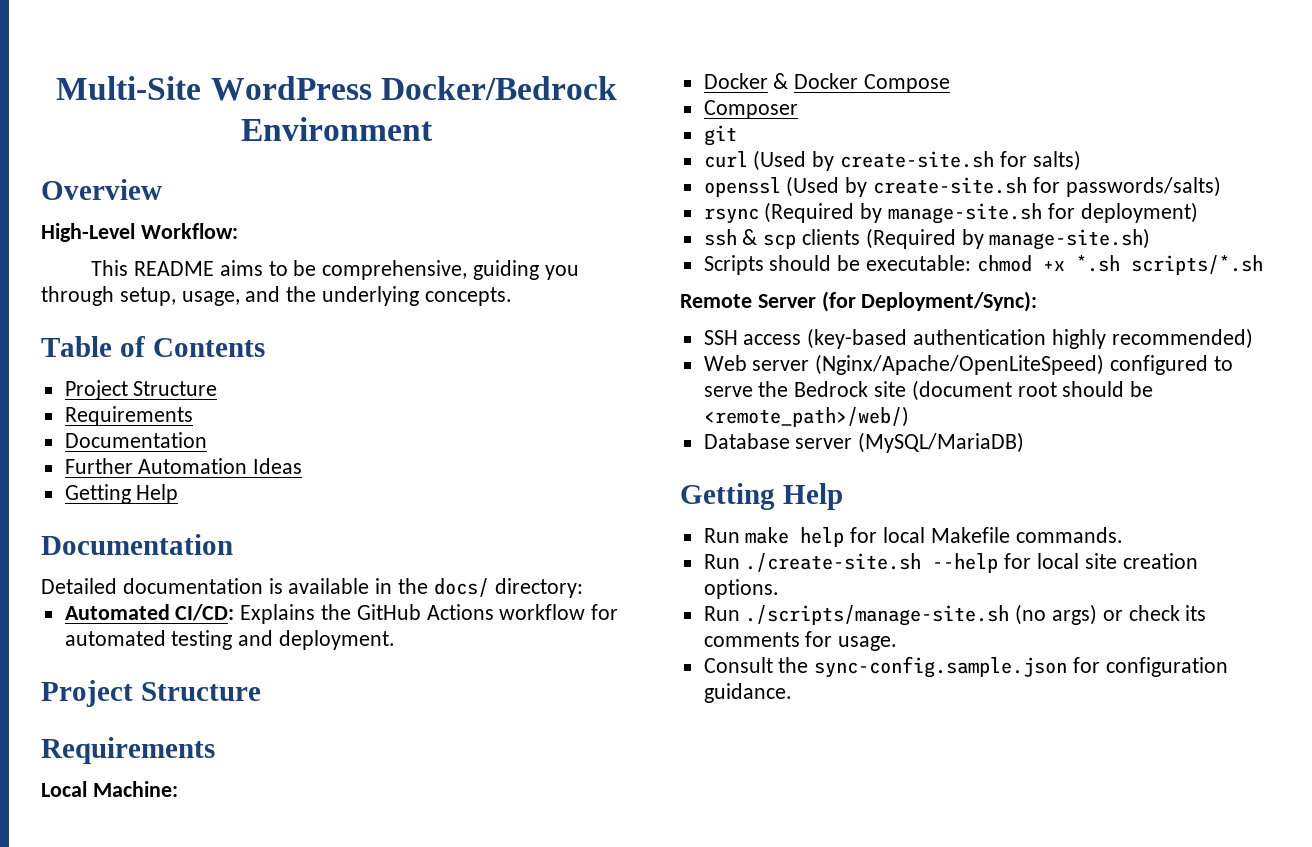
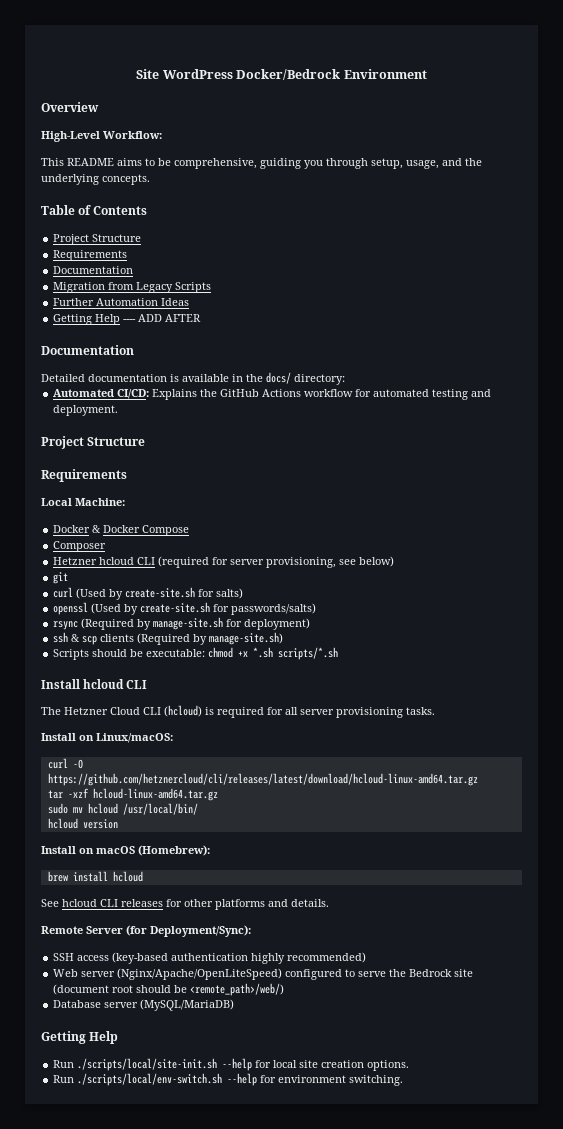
[56,76,202,100] Multi-Site -> [136,69,160,79] Site
(207, 440) none -> [53,282,212,293] // Migration from Legacy Scripts
(179, 494) none -> [123,314,202,322] ---- ADD AFTER
(798, 109) none -> [53,556,395,568] // Hetzner hcloud CLI (required for server provisioning, see below)
(1263, 265) none -> [41,679,148,689] [41,705,435,718] [41,733,173,743] [47,758,83,769] [47,773,478,786] [47,788,218,801] [47,803,198,815] [47,818,118,829] [41,845,210,856] [47,871,143,882] [41,899,329,910] // Install hcloud CLI // The Hetzner Cloud CLI (hcloud) is required for all server provisioning tasks. // Install on Linux/macOS: // curl -O https://github.com/hetznercloud/cli/releases/latest/download/hcloud-linux-amd64.tar.gz // tar -xzf hcloud-linux-amd64.tar.gz // sudo mv hcloud /usr/local/bin/ // hcloud version // Install on macOS (Homebrew): // brew install hcloud // See hcloud CLI releases for other platforms and details.
[745,527,1123,547] [703,553,922,572] make help for local Makefile commands. // Run ./create-site.sh -> [77,1058,218,1071] ./scripts/local/site-init.sh
[745,604,1207,626] [703,631,898,651] [703,656,1228,678] [703,683,792,703] ./scripts/manage-site.sh (no args) or check its comments for usage. // Consult the sync-config.sample.json for configuration guidance. -> [77,1073,404,1086] ./scripts/local/env-switch.sh --help for environment switching.

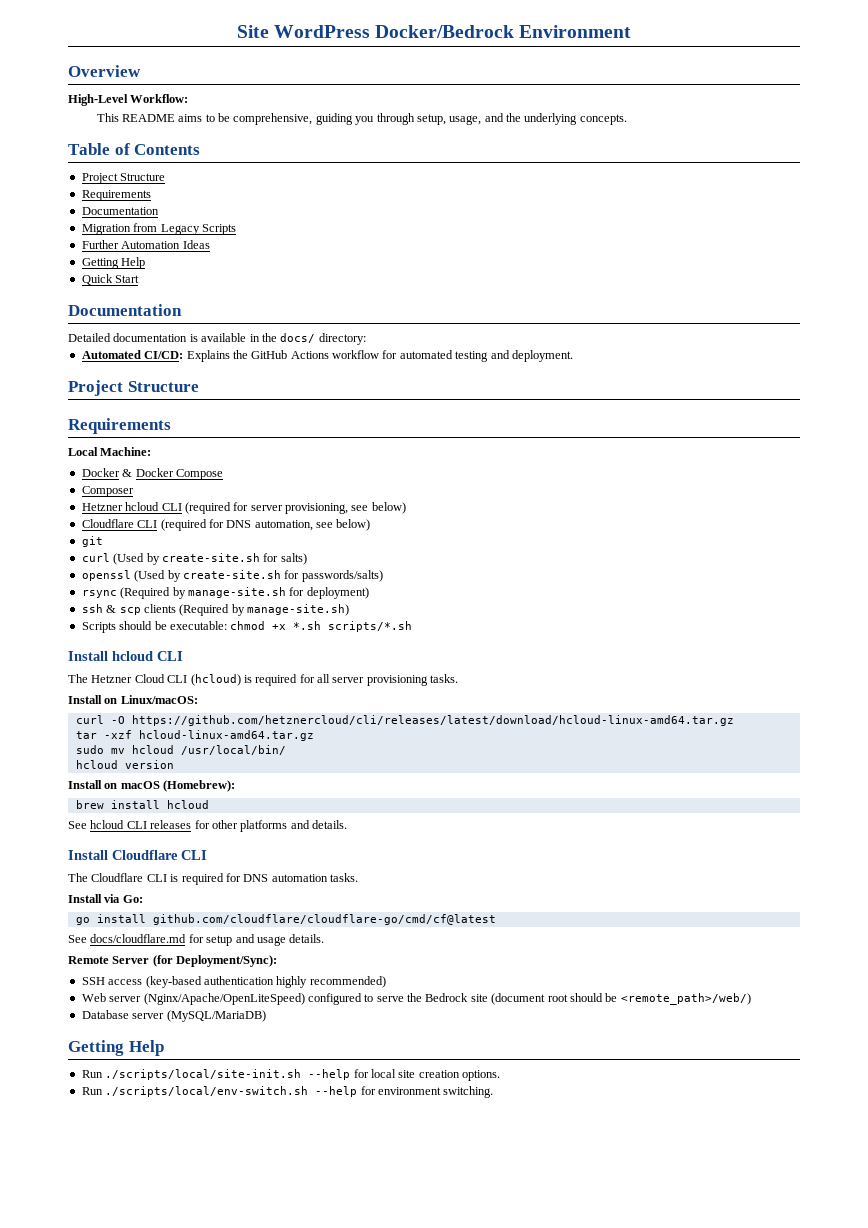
[123,314,202,322] ---- ADD AFTER -> [81,274,140,285] // Quick Start
(395, 561) none -> [81,519,371,531] // Cloudflare CLI (required for DNS automation, see below)
(329, 903) none -> [68,850,207,860] [68,873,358,885] [68,894,143,903] [75,914,496,925] [68,934,325,946] // Install Cloudflare CLI // The Cloudflare CLI is required for DNS automation tasks. // Install via Go: // go install github.com/cloudflare/cloudflare-go/cmd/cf@latest // See docs/cloudflare.md for setup and usage details.

